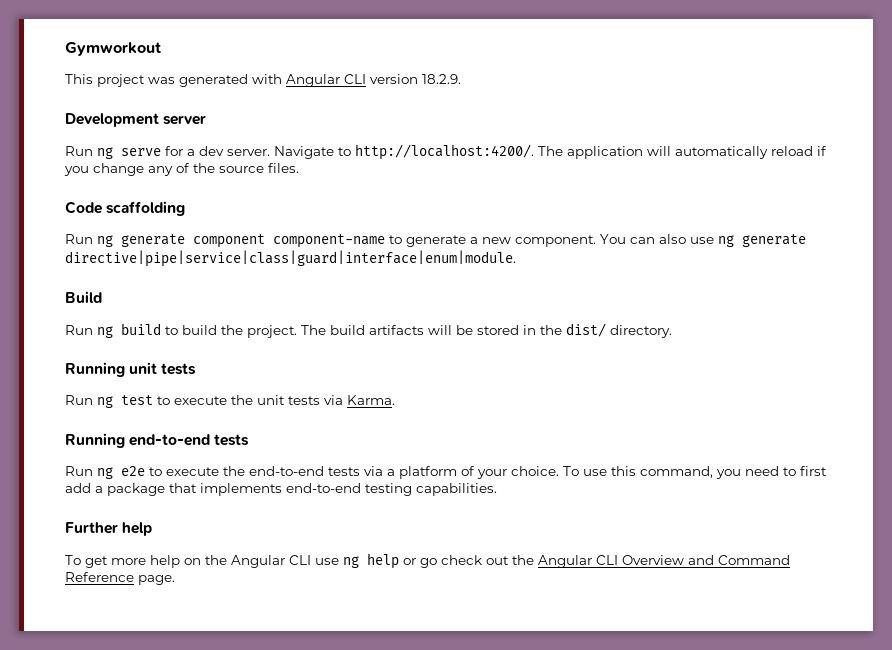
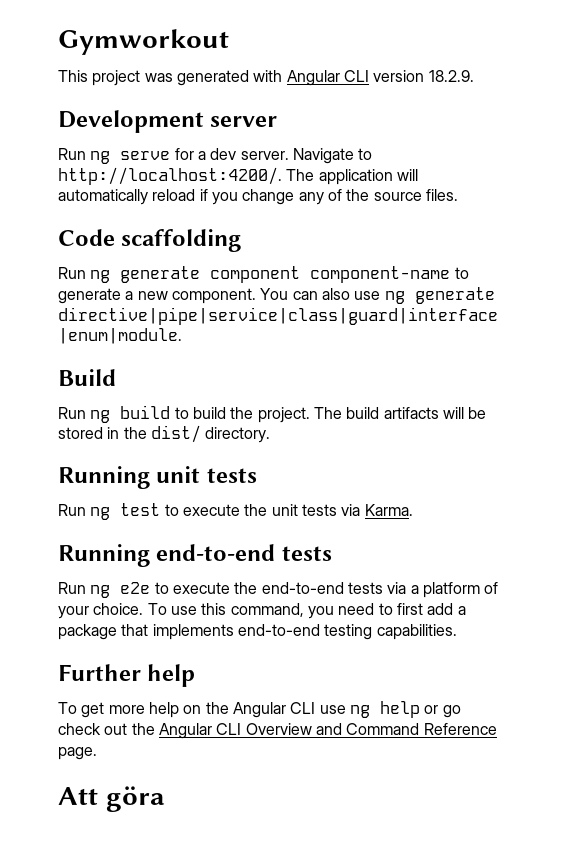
(175, 580) none -> [58,786,165,812] // Att göra

